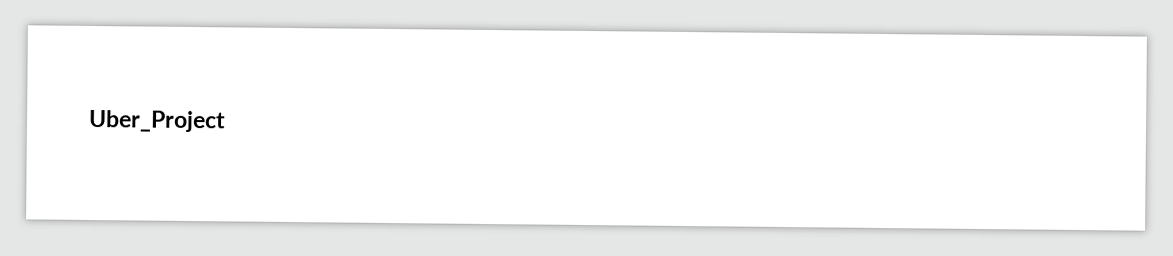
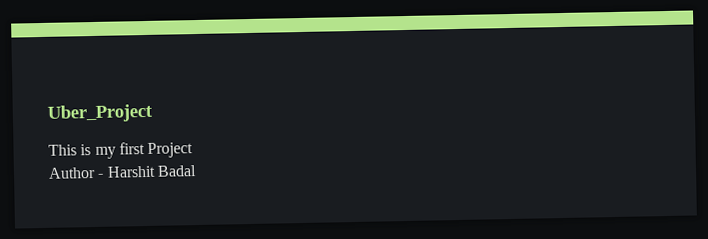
(226, 121) none -> [48,142,194,159] [48,165,197,179] // This is my first Project // Author - Harshit Badal

